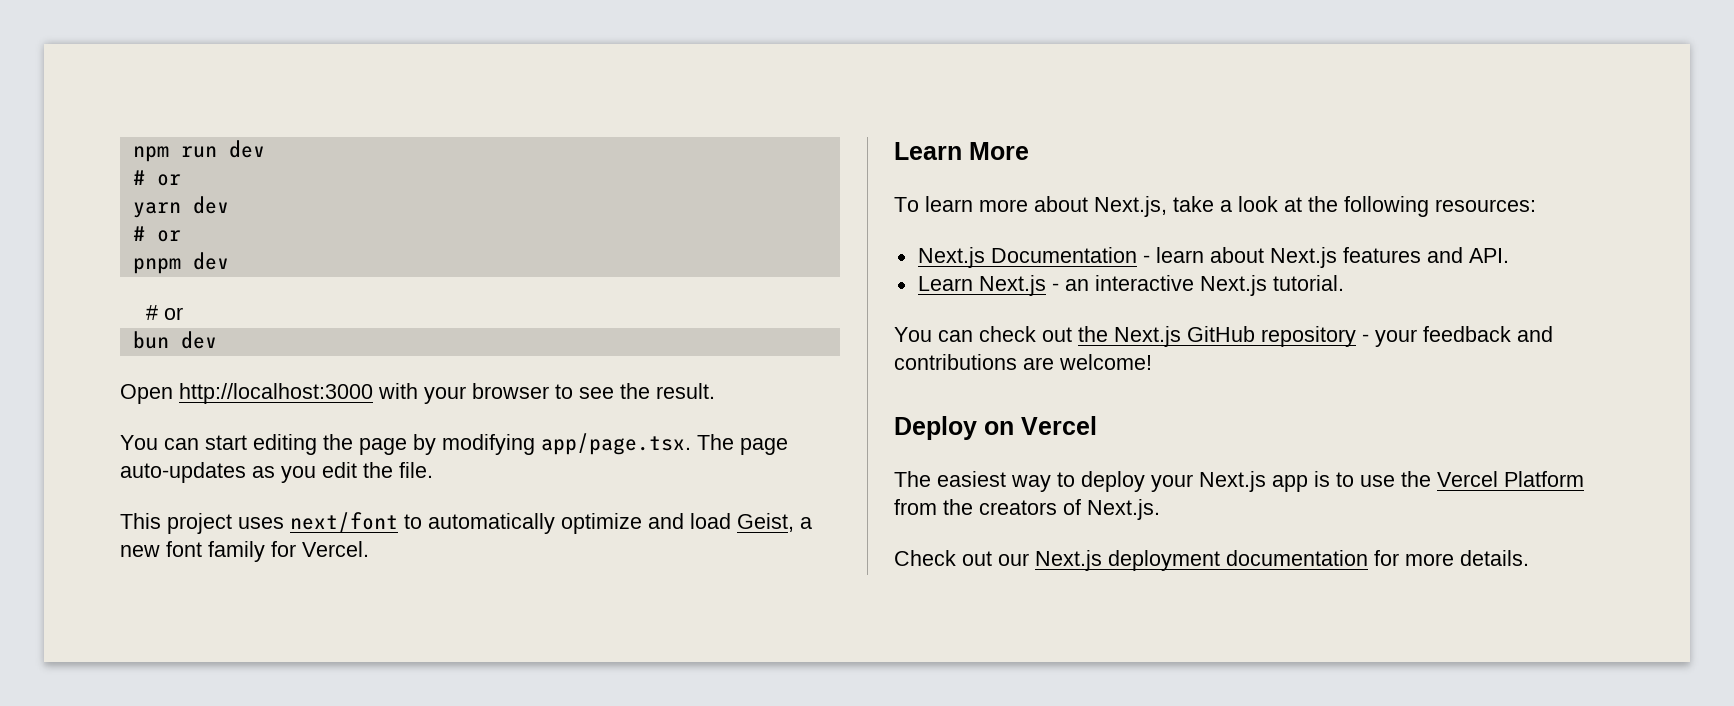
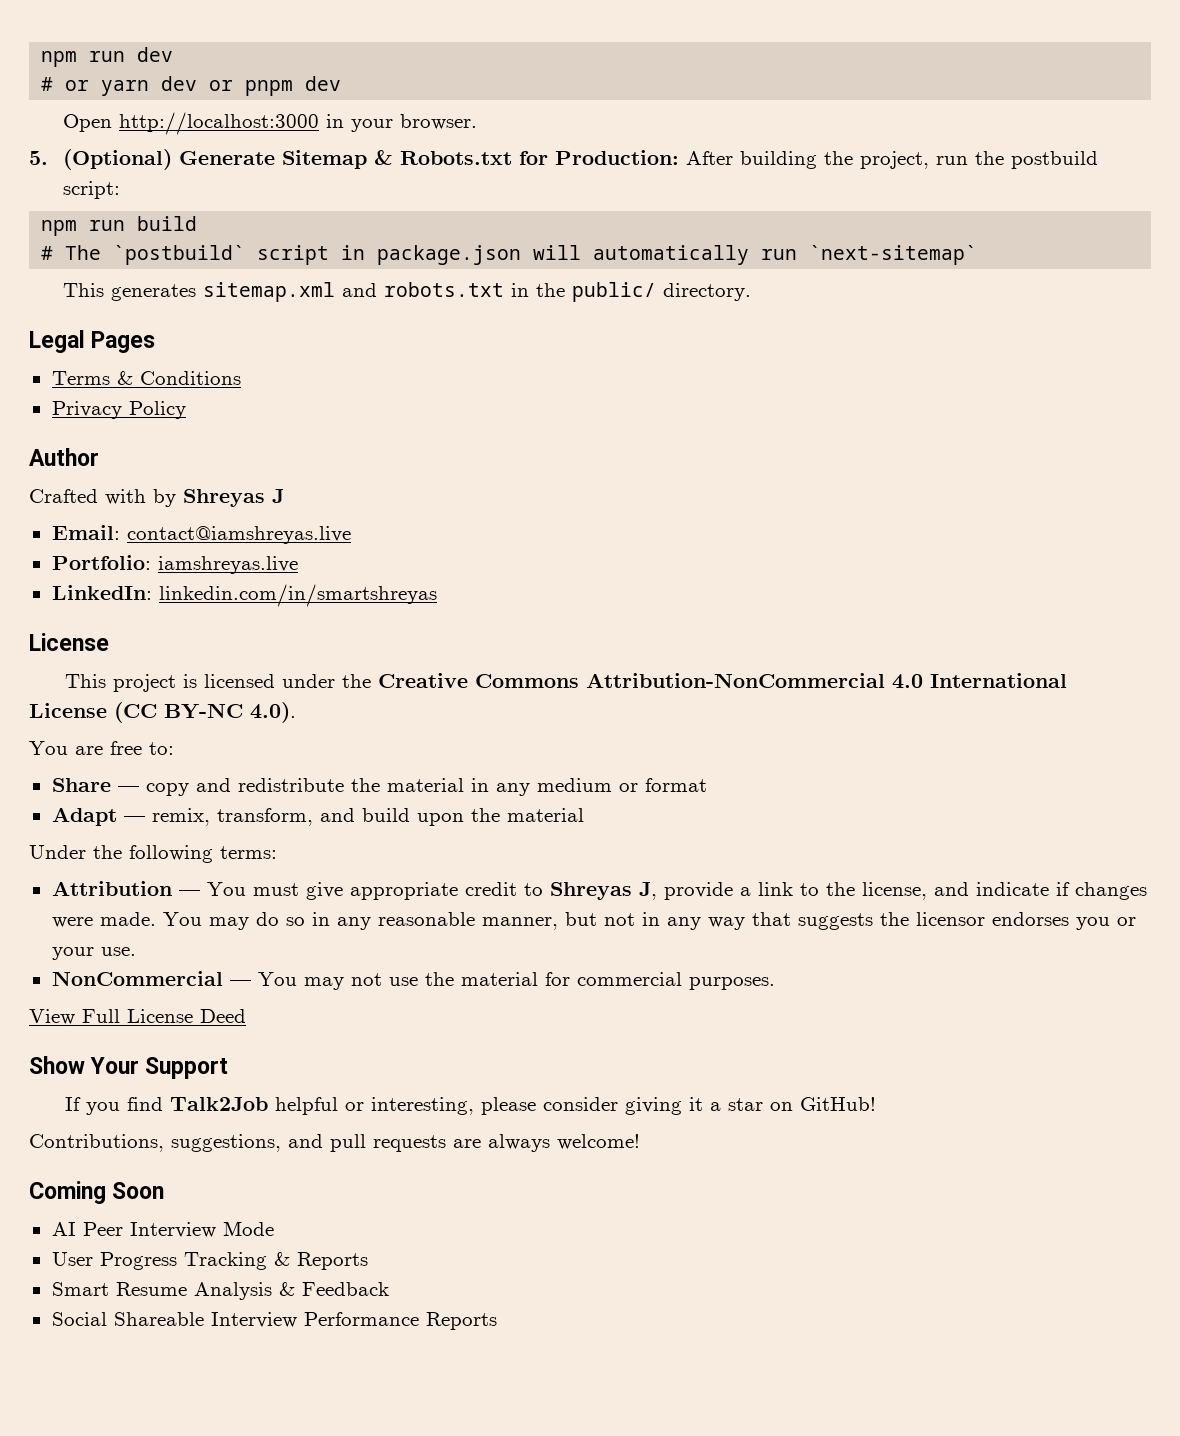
(181, 180) // -> (90, 85) none
[132,226,181,242] // # or // -> [209,80,234,91] or
[146,305,184,320] [132,331,217,349] [120,383,715,404] [120,433,788,455] [120,462,433,483] [120,512,812,534] [120,541,369,562] [894,142,1029,160] [894,196,1536,217] [917,247,1509,268] [917,275,1344,296] [894,326,1553,347] [894,354,1152,370] [894,416,1097,440] [894,471,1584,492] [894,499,1160,520] [894,550,1529,571] # or // bun dev // Open http://localhost:3000 with your browser to see the result. // You can start editing the page by modifying app/page.tsx. The page auto-updates as you edit the file. // This project uses next/font to automatically optimize and load Geist, a new font family for Vercel. // Learn More // To learn more about Next.js, take a look at the following resources: // Next.js Documentation - learn about Next.js features and API. // Learn Next.js - an interactive Next.js tutorial. // You can check out the Next.js GitHub repository - your feedback and contributions are welcome! // Deploy on Vercel // The easiest way to deploy your Next.js app is to use the Vercel Platform from the creators of Next.js. // Check out our Next.js deployment documentation for more details. -> [63,112,478,135] [29,149,1099,170] [63,181,121,199] [41,216,198,236] [41,245,978,265] [63,282,752,302] [29,330,156,353] [51,371,241,385] [51,401,186,419] [29,448,99,466] [29,489,284,507] [51,525,351,544] [51,555,298,574] [51,584,437,607] [29,633,109,651] [64,673,1067,692] [29,702,296,723] [29,741,174,755] [51,778,707,796] [51,807,584,826] [29,845,277,863] [51,881,1147,900] [51,912,1136,930] [51,947,136,960] [51,971,775,990] [29,1009,246,1025] [29,1056,229,1079] [64,1097,876,1115] [29,1134,640,1152] [29,1181,165,1204] [51,1221,274,1238] [51,1252,368,1270] [51,1282,389,1300] [51,1312,497,1330] Open http://localhost:3000 in your browser. // 5. (Optional) Generate Sitemap & Robots.txt for Production: After building the project, run the postbuild script: // npm run build // # The `postbuild` script in package.json will automatically run `next-sitemap` // This generates sitemap.xml and robots.txt in the public/ directory. // Legal Pages // Terms & Conditions // Privacy Policy // Author // Crafted with by Shreyas J // Email: contact@iamshreyas.live // Portfolio: iamshreyas.live // LinkedIn: linkedin.com/in/smartshreyas // License // This project is licensed under the Creative Commons Attribution-NonCommercial 4.0 International License (CC BY-NC 4.0). // You are free to: // Share — copy and redistribute the material in any medium or format // Adapt — remix, transform, and build upon the material // Under the following terms: // Attribution — You must give appropriate credit to Shreyas J, provide a link to the license, and indicate if changes were made. You may do so in any reasonable manner, but not in any way that suggests the licensor endorses you or your use. // NonCommercial — You may not use the material for commercial purposes. // View Full License Deed // Show Your Support // If you find Talk2Job helpful or interesting, please consider giving it a star on GitHub! // Contributions, suggestions, and pull requests are always welcome! // Coming Soon // AI Peer Interview Mode // User Progress Tracking & Reports // Smart Resume Analysis & Feedback // Social Shareable Interview Performance Reports

